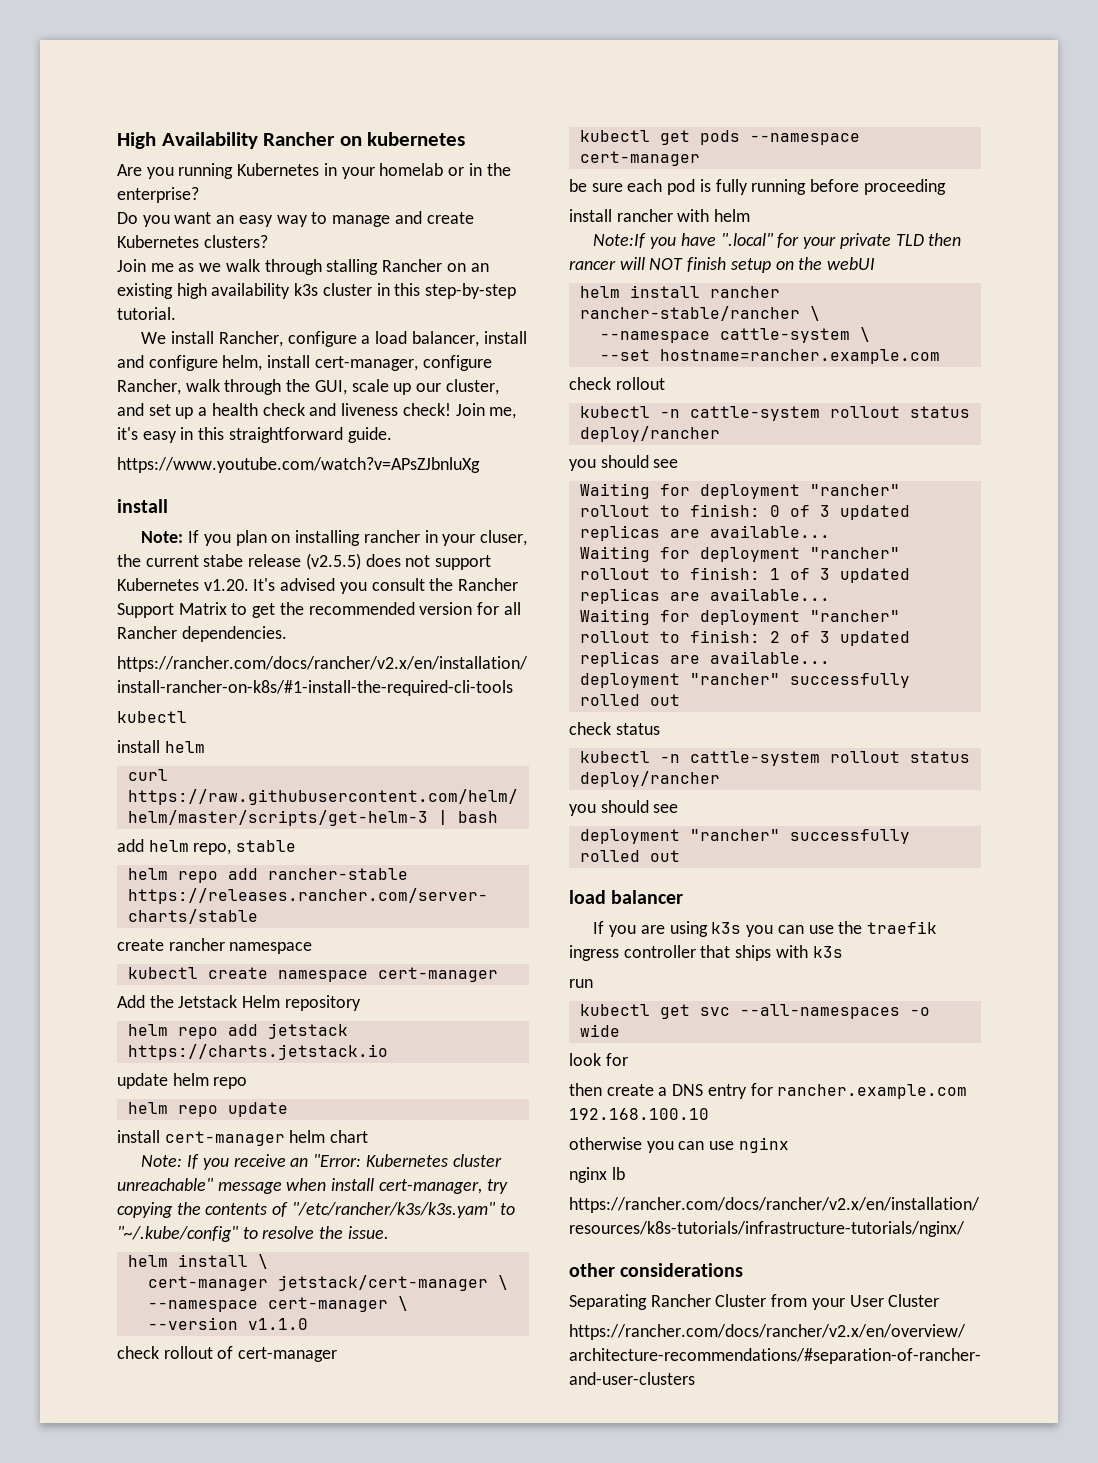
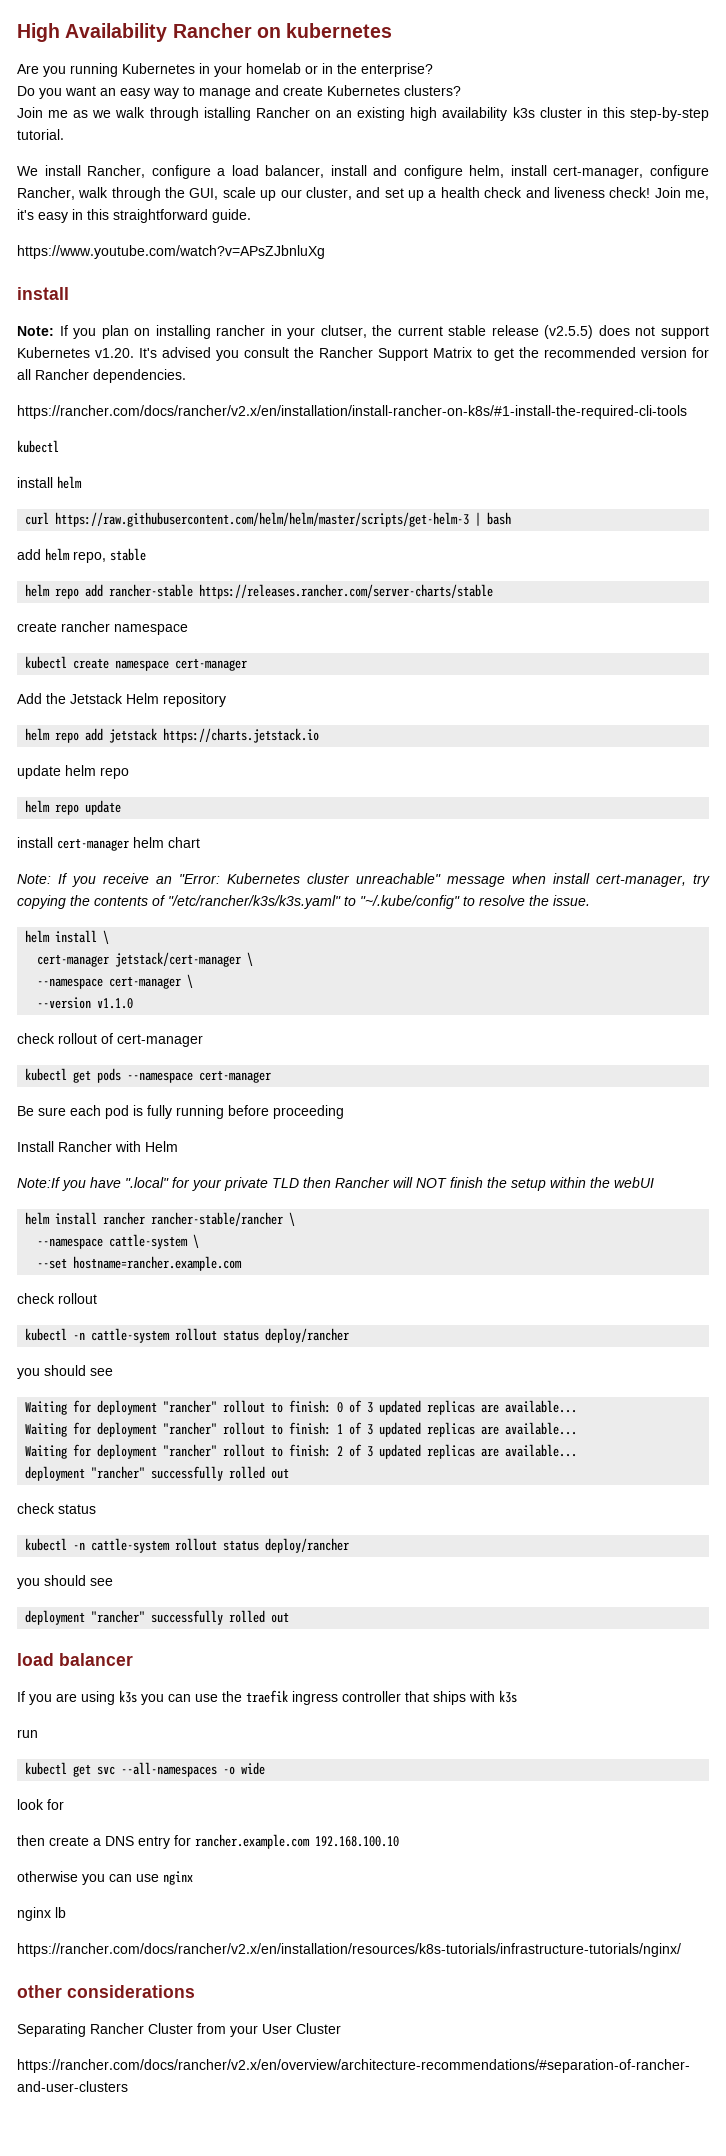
[326,259,379,275] stalling -> [203,107,251,121] istalling
[479,530,527,546] cluser, -> [320,325,367,338] clutser,
[203,554,244,567] stabe -> [448,325,487,336] stable
[291,1202,496,1218] "/etc/rancher/k3s/k3s.yam" -> [168,895,341,909] "/etc/rancher/k3s/k3s.yaml"
[569,179,587,192] be -> [17,1106,34,1116] Be
[569,209,751,222] install rancher with helm -> [17,1141,178,1152] Install Rancher with Helm
[569,261,616,270] rancer -> [335,1177,390,1188] Rancher
[730,258,794,273] setup on -> [487,1177,586,1191] the setup within

